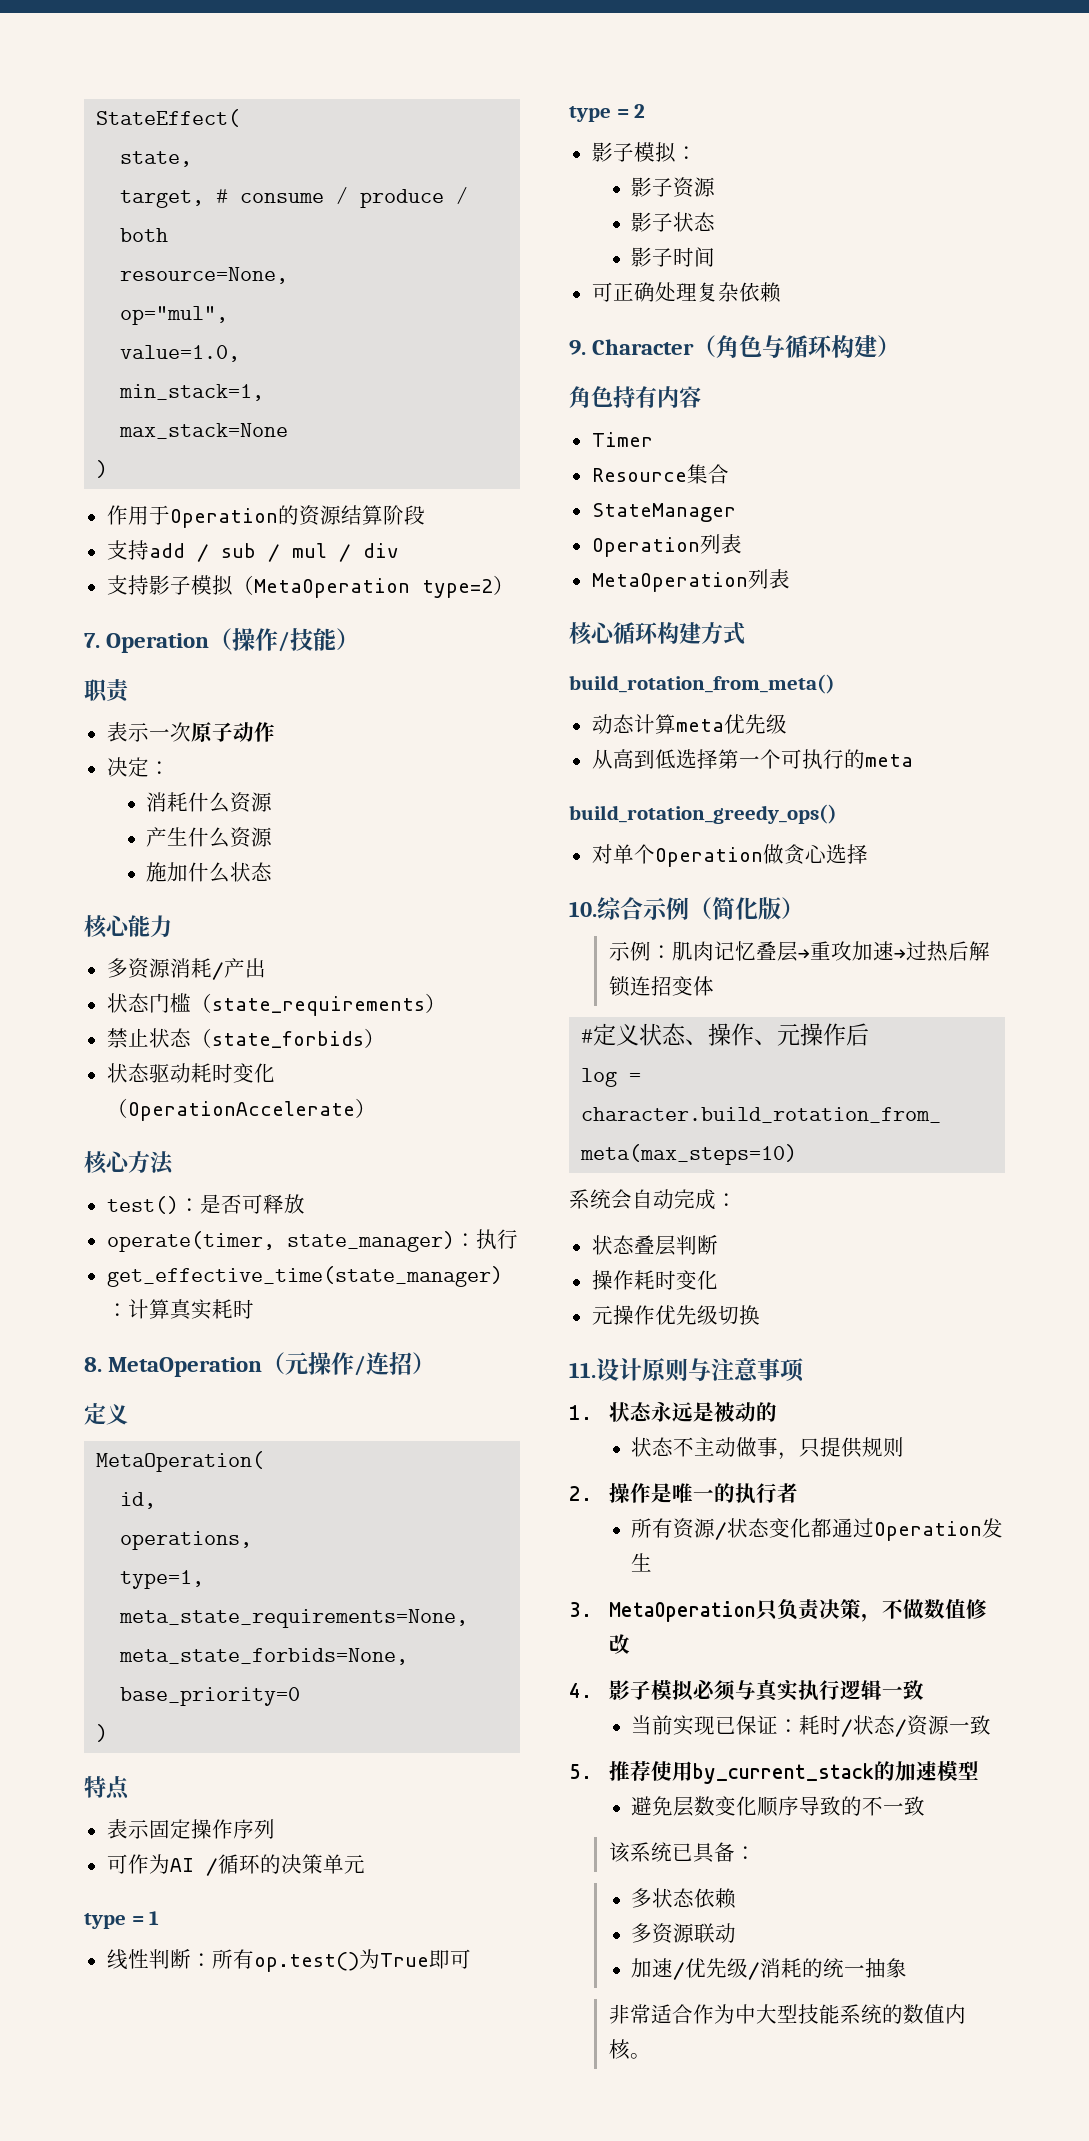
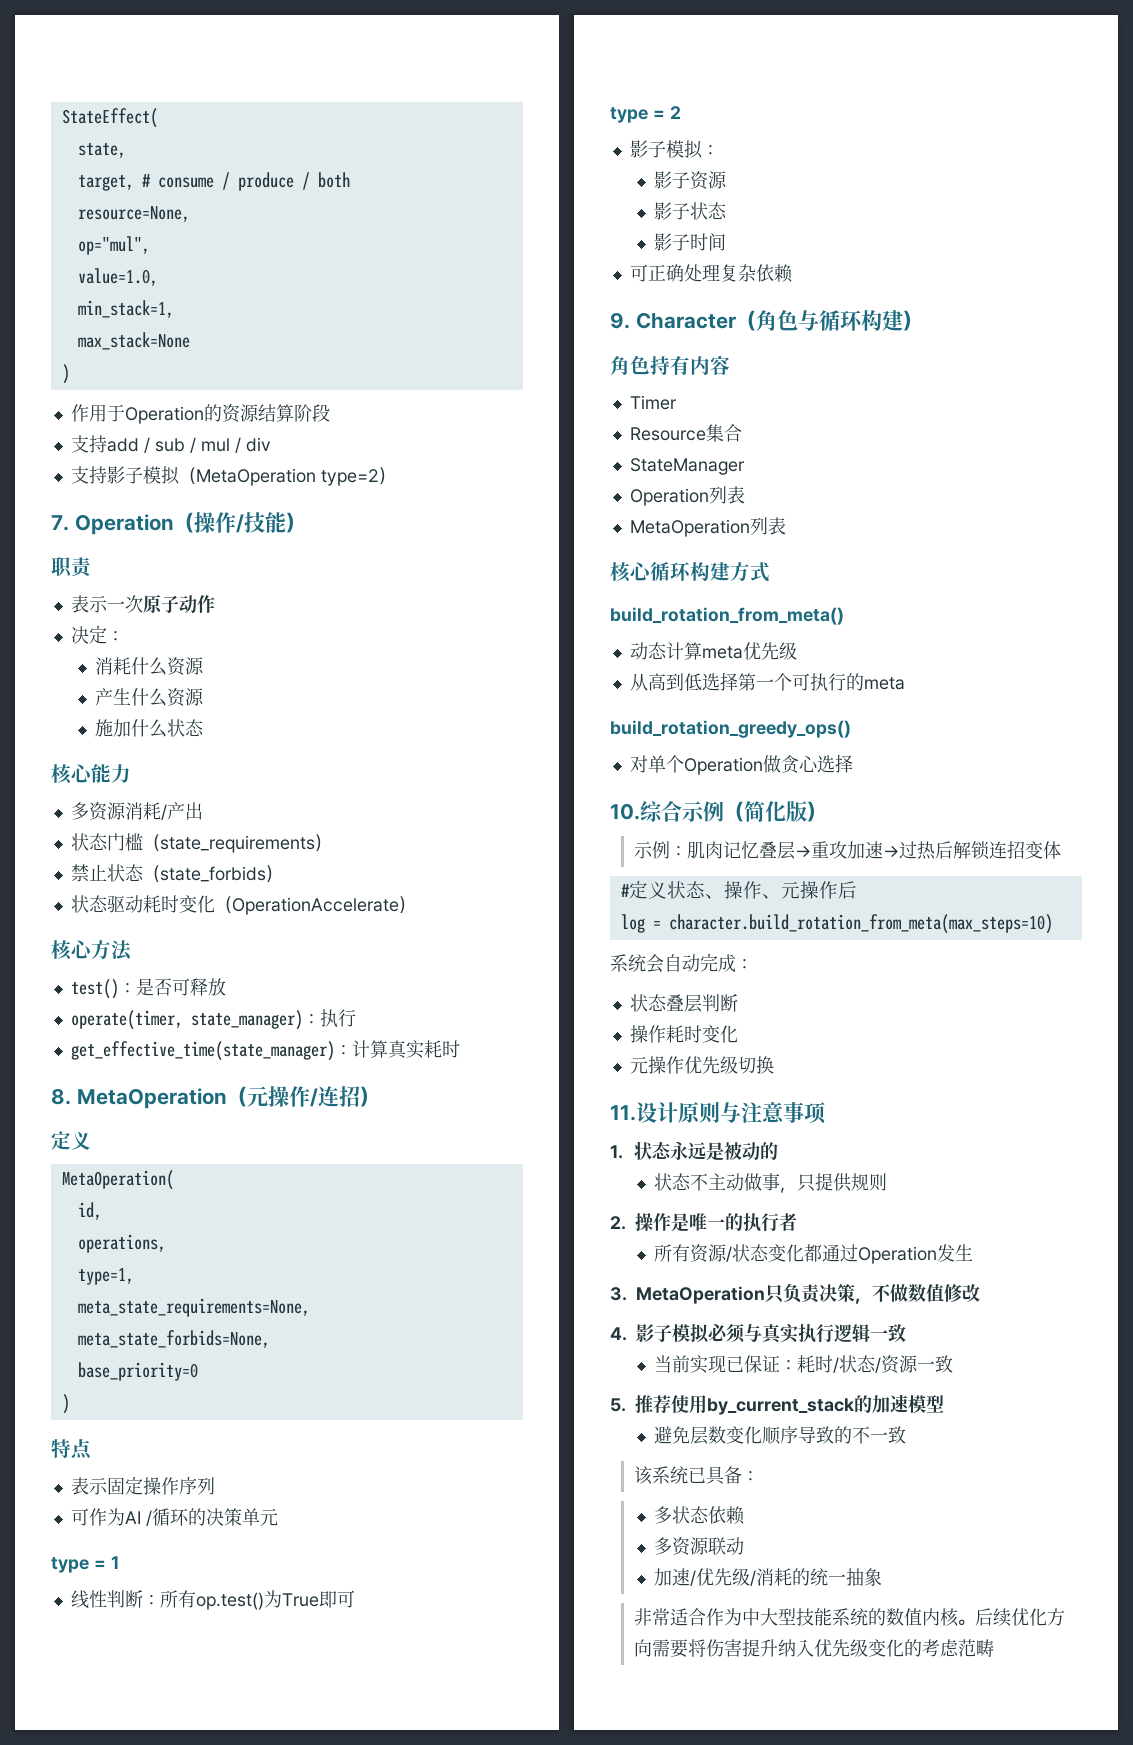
(651, 2056) none -> [974,1608,1065,1627] [633,1639,994,1658] 后续优化方向需要将伤害提升纳入优先级变化的考虑范畴

